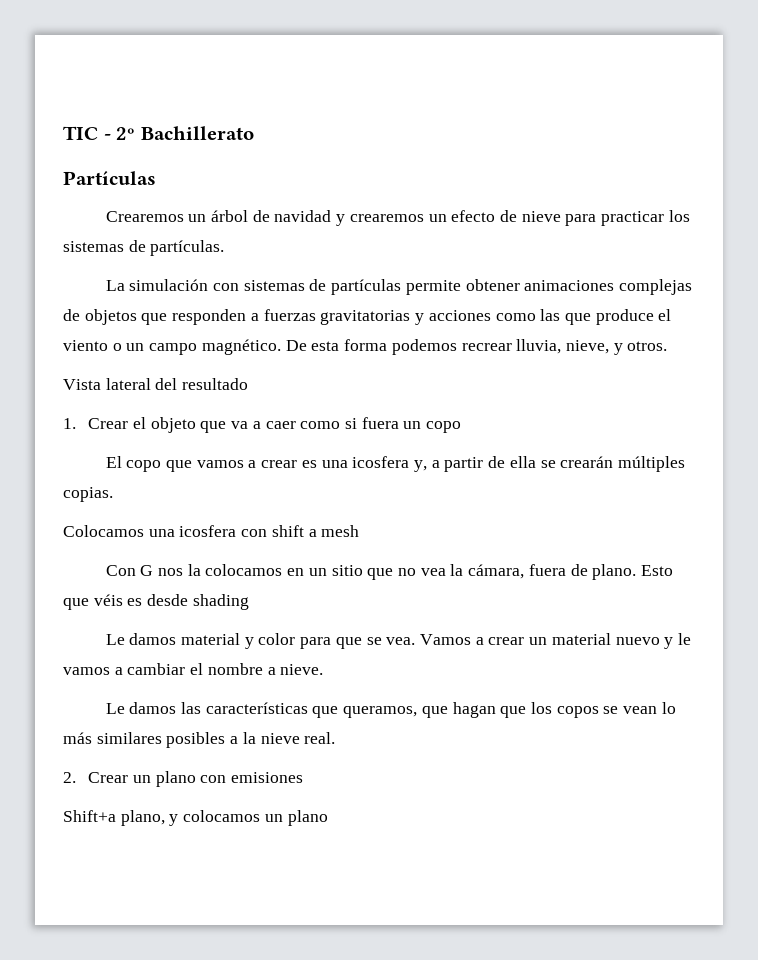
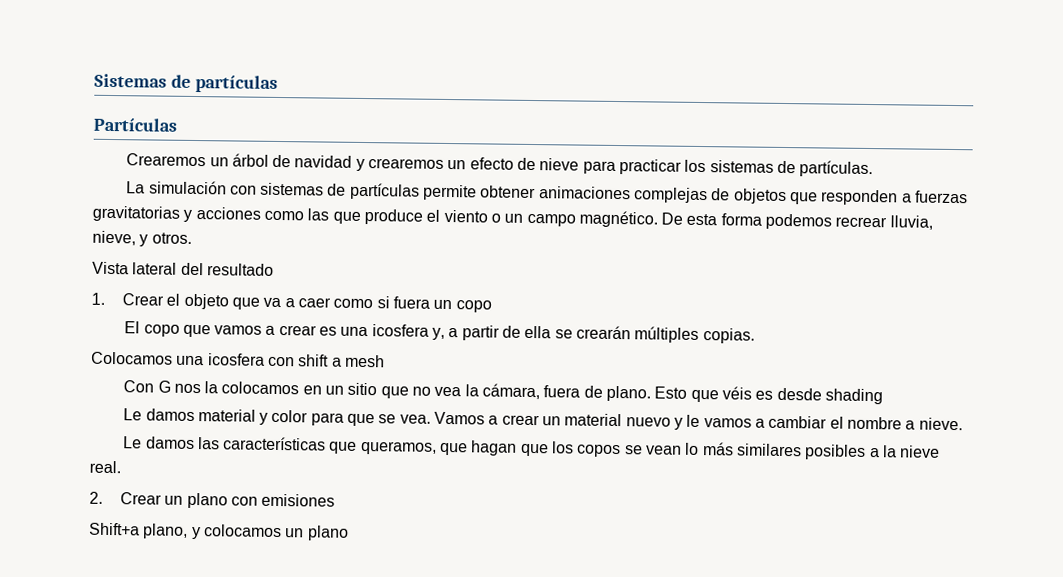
[63,126,254,140] TIC - 2º Bachillerato -> [94,73,278,93] Sistemas de partículas

